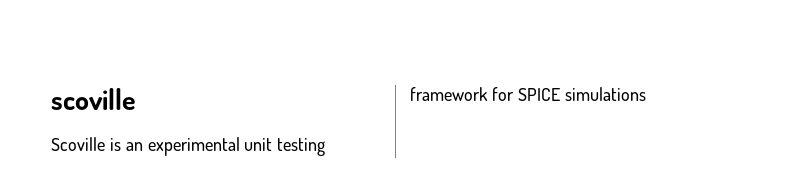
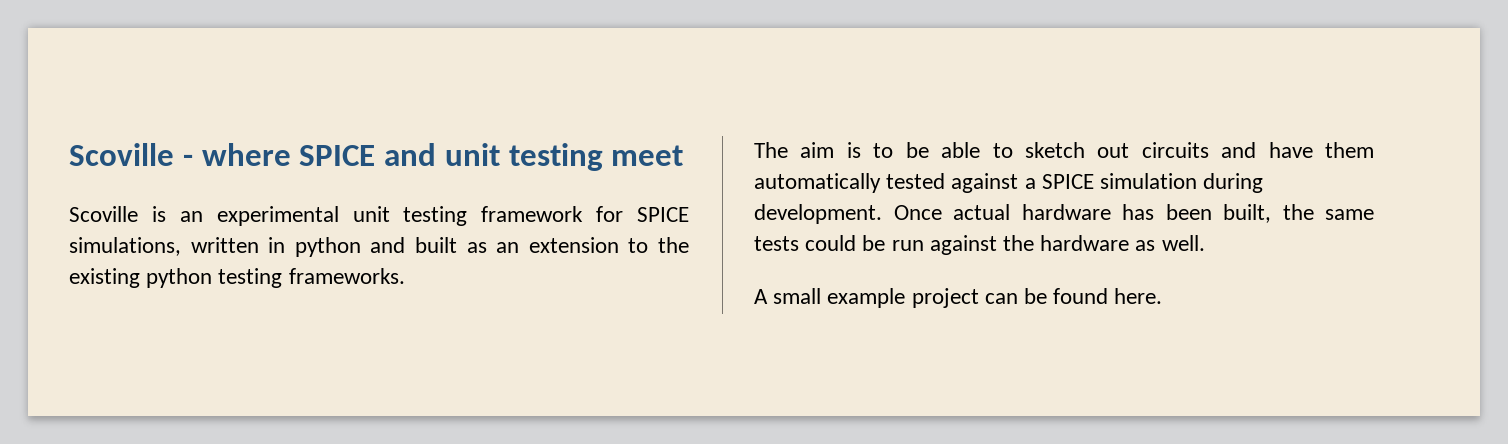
[51,88,136,110] scoville -> [69,143,684,171] Scoville - where SPICE and unit testing meet
[564,87,646,101] simulations -> [69,237,690,257] [69,268,405,288] [754,142,1374,158] [754,173,1264,193] [754,204,1374,224] [754,235,1205,255] [754,288,1163,308] simulations, written in python and built as an extension to the existing python testing frameworks. // The aim is to be able to sketch out circuits and have them automatically tested against a SPICE simulation during development. Once actual hardware has been built, the same tests could be run against the hardware as well. // A small example project can be found here.

